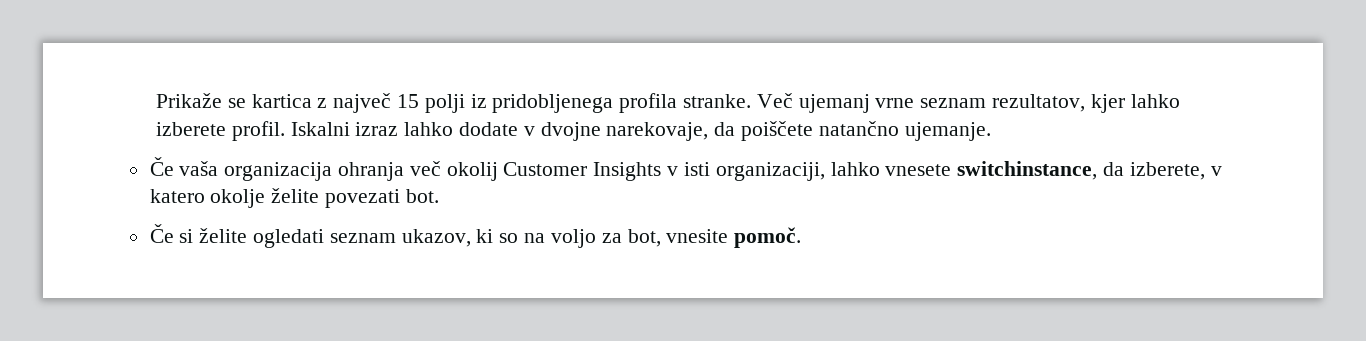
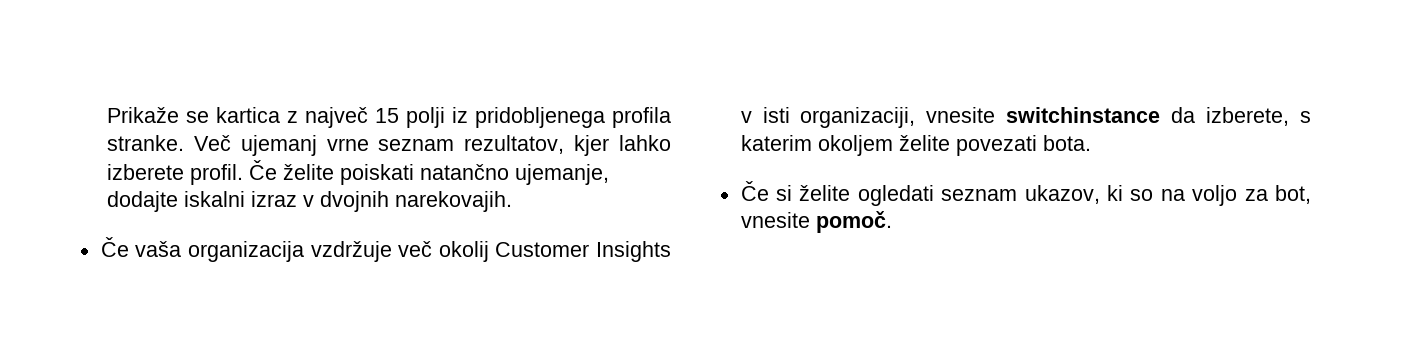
[290,121,991,141] Iskalni izraz lahko dodate v dvojne narekovaje, da poiščete natančno ujemanje. -> [249,160,610,185] [107,191,513,212] Če želite poiskati natančno ujemanje, dodajte iskalni izraz v dvojnih narekovajih.
[338,162,405,181] ohranja -> [310,241,392,262] vzdržuje
[830,161,1222,180] [149,189,266,208] lahko vnesete switchinstance, da izberete, v katero okolje -> [926,107,1311,126] [740,135,893,156] vnesite switchinstance da izberete, s katerim okoljem
[405,189,439,203] bot. -> [1042,135,1091,151] bota.

